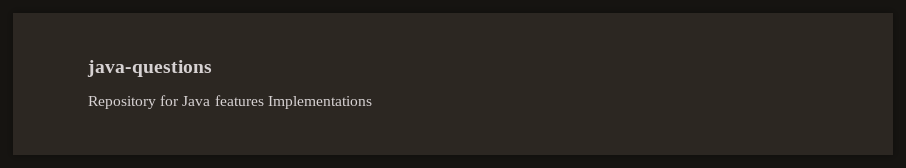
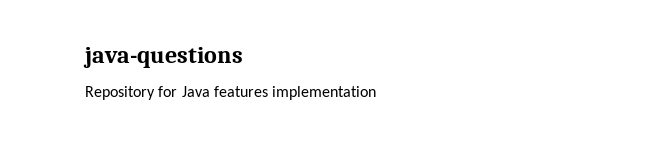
[267,96,372,109] Implementations -> [272,86,377,100] implementation

